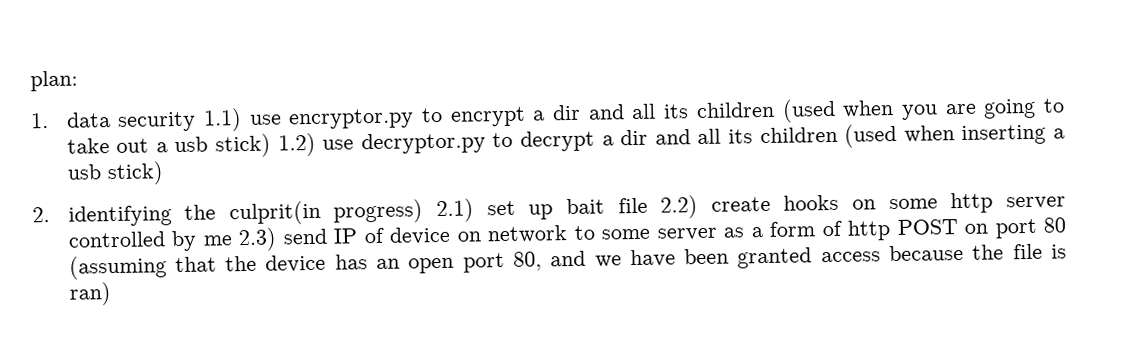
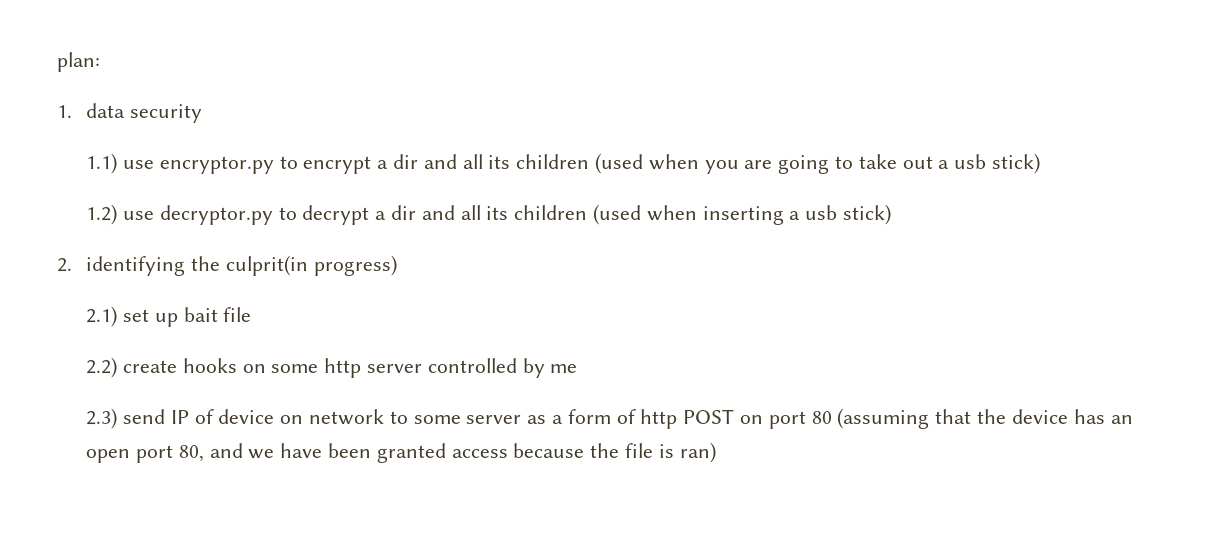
(197, 121) none -> (202, 113) //
(271, 145) none -> (1041, 163) //
(424, 211) none -> (397, 265) //
(648, 205) none -> (252, 314) //
(233, 240) none -> (578, 368) //

